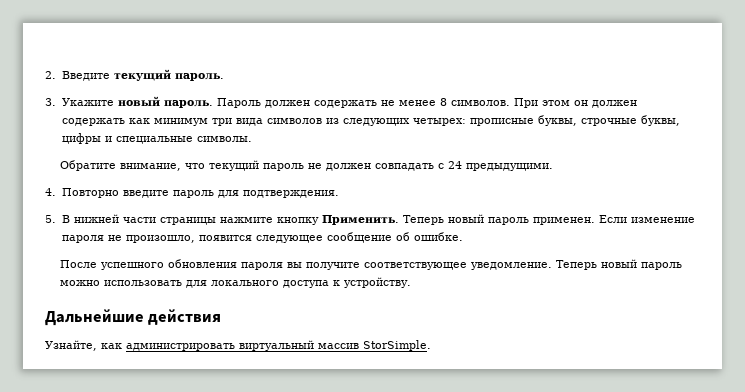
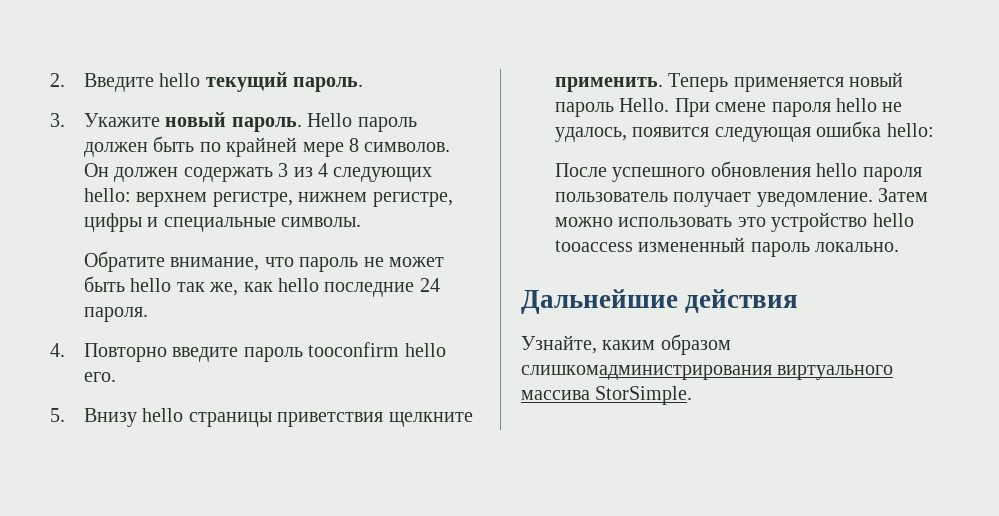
(110, 76) none -> [159,73,201,87] hello
[216,98,637,108] [61,115,680,126] Пароль должен содержать не менее 8 символов. При этом он должен содержать как минимум три вида символов из следующих четырех: прописные буквы, строчные буквы, -> [307,113,417,132] [83,136,451,157] [83,163,433,182] [83,188,453,207] Hello пароль должен быть по крайней мере 8 символов. Он должен содержать 3 из 4 следующих hello: верхнем регистре, нижнем регистре,
[209,160,260,171] текущий -> (294, 262) none
[326,161,554,171] [45,188,339,198] [45,214,695,225] [61,232,463,243] [60,259,683,270] [60,277,412,288] [45,309,222,326] [45,340,359,351] должен совпадать с 24 предыдущими. // 4. Повторно введите пароль для подтверждения. // 5. В нижней части страницы нажмите кнопку Применить. Теперь новый пароль применен. Если изменение пароля не произошло, появится следующее сообщение об ошибке. // После успешного обновления пароля вы получите соответствующее уведомление. Теперь новый пароль можно использовать для локального доступа к устройству. // Дальнейшие действия // Узнайте, как администрировать виртуальный массив -> [388,257,444,267] [83,276,440,297] [83,307,148,322] [50,342,446,362] [83,372,116,382] [50,408,473,427] [554,72,904,92] [554,98,903,117] [554,121,934,142] [554,161,922,182] [554,188,929,207] [554,212,914,232] [554,237,900,257] [521,289,799,314] [521,334,731,355] [521,365,894,380] [521,390,590,400] может быть hello так же, как hello последние 24 пароля. // 4. Повторно введите пароль tooconfirm hello его. // 5. Внизу hello страницы приветствия щелкните применить. Теперь применяется новый пароль Hello. При смене пароля hello не удалось, появится следующая ошибка hello: // После успешного обновления hello пароля пользователь получает уведомление. Затем можно использовать это устройство hello tooaccess измененный пароль локально. // Дальнейшие действия // Узнайте, каким образом слишкомадминистрирования виртуального массива

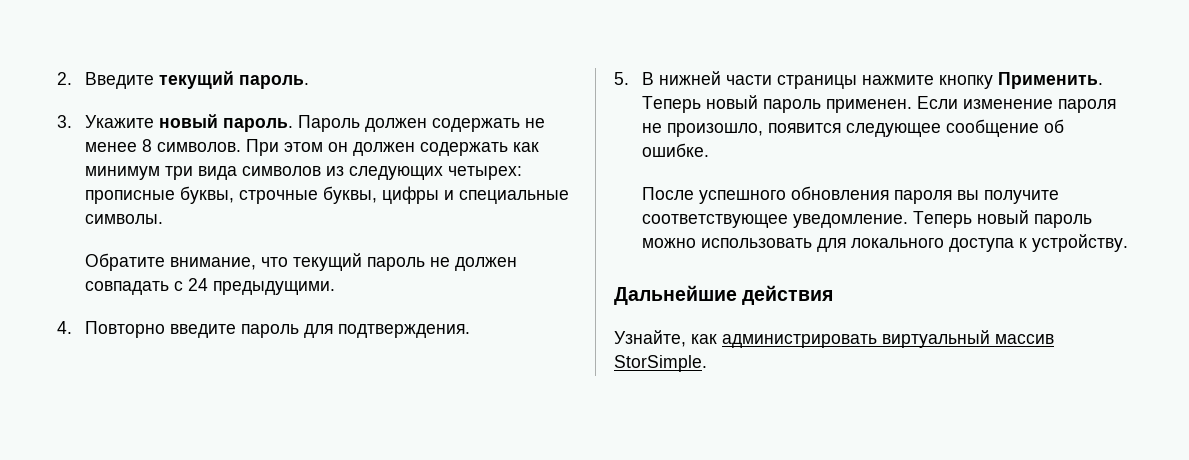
[159,73,201,87] hello -> (155, 80) none
[307,113,417,132] [83,136,451,157] [83,163,433,182] [83,188,453,207] Hello пароль должен быть по крайней мере 8 символов. Он должен содержать 3 из 4 следующих hello: верхнем регистре, нижнем регистре, -> [298,115,546,132] [85,139,540,156] [85,166,523,180] [85,186,378,204] Пароль должен содержать не менее 8 символов. При этом он должен содержать как минимум три вида символов из следующих четырех: прописные буквы, строчные буквы,
(294, 262) none -> [293,253,363,271] текущий
[388,257,444,267] [83,276,440,297] [83,307,148,322] [50,342,446,362] [83,372,116,382] [50,408,473,427] [554,72,904,92] [554,98,903,117] [554,121,934,142] [554,161,922,182] [554,188,929,207] [554,212,914,232] [554,237,900,257] [521,289,799,314] [521,334,731,355] [521,365,894,380] [521,390,590,400] может быть hello так же, как hello последние 24 пароля. // 4. Повторно введите пароль tooconfirm hello его. // 5. Внизу hello страницы приветствия щелкните применить. Теперь применяется новый пароль Hello. При смене пароля hello не удалось, появится следующая ошибка hello: // После успешного обновления hello пароля пользователь получает уведомление. Затем можно использовать это устройство hello tooaccess измененный пароль локально. // Дальнейшие действия // Узнайте, каким образом слишкомадминистрирования виртуального массива -> [455,257,518,271] [85,278,336,295] [57,321,471,338] [614,71,1104,89] [642,95,1117,113] [642,119,1065,137] [642,143,710,157] [642,186,1060,204] [642,210,1093,228] [642,234,1129,252] [614,285,834,305] [614,330,1054,348] должен совпадать с 24 предыдущими. // 4. Повторно введите пароль для подтверждения. // 5. В нижней части страницы нажмите кнопку Применить. Теперь новый пароль применен. Если изменение пароля не произошло, появится следующее сообщение об ошибке. // После успешного обновления пароля вы получите соответствующее уведомление. Теперь новый пароль можно использовать для локального доступа к устройству. // Дальнейшие действия // Узнайте, как администрировать виртуальный массив

